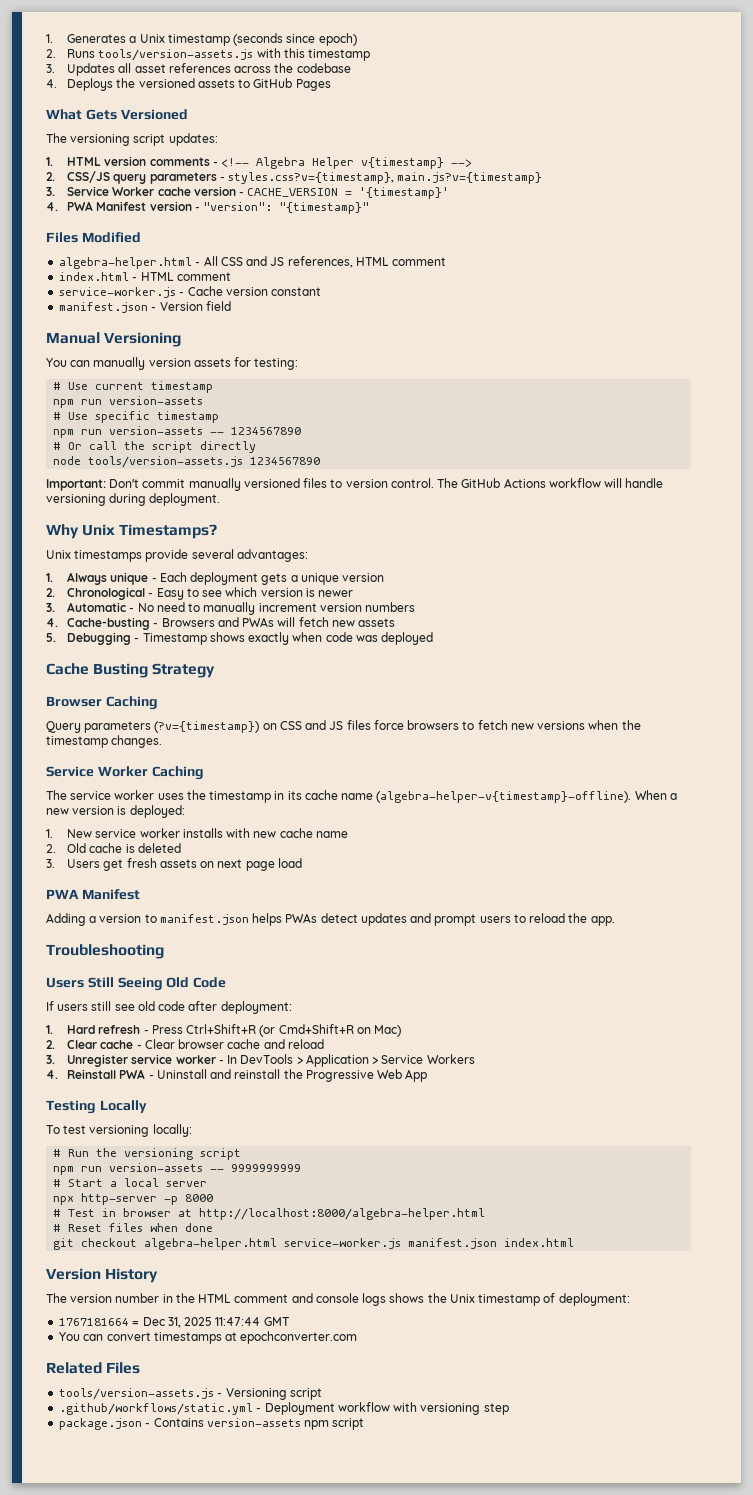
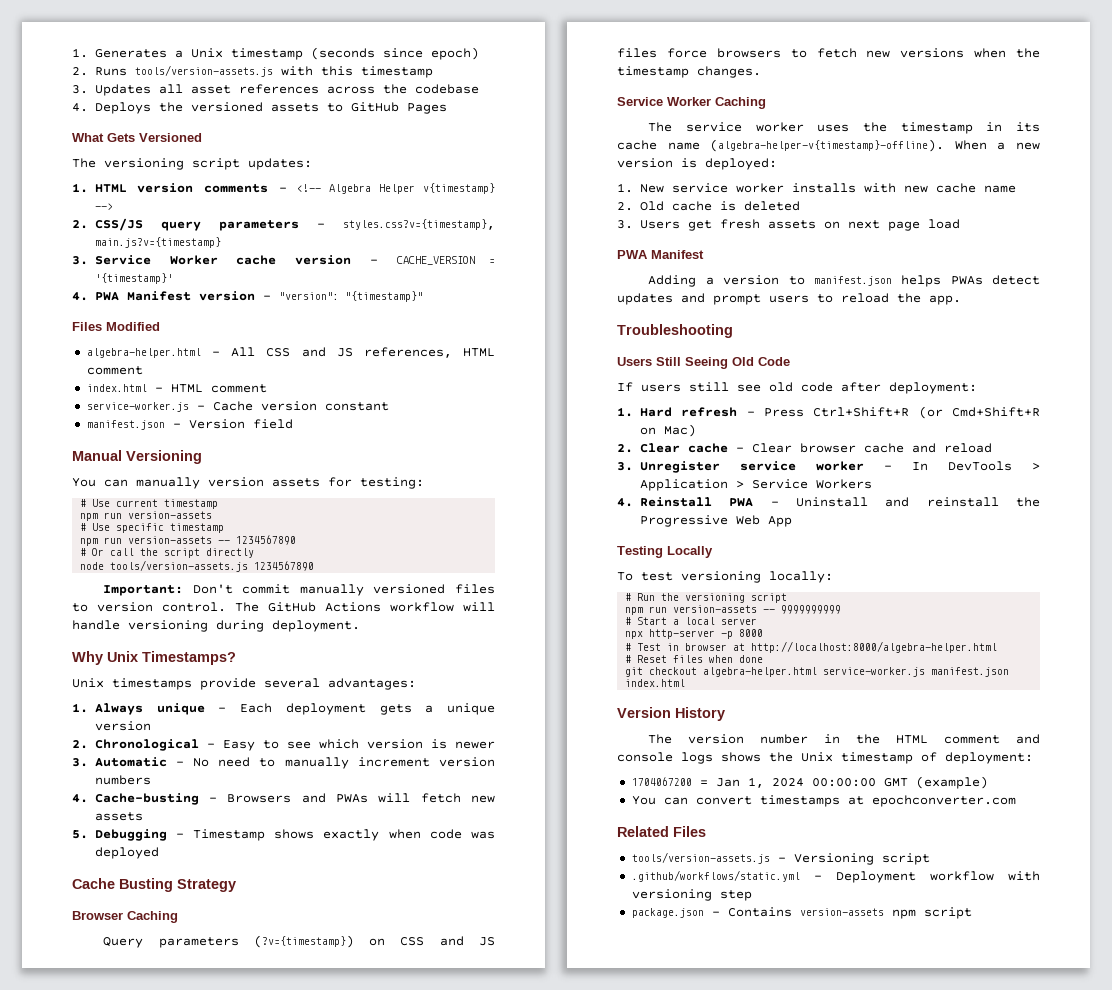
[59,1317,261,1328] 1767181664 = Dec 31, 2025 11:47:44 -> [631,777,876,788] 1704067200 = Jan 1, 2024 00:00:00
(290, 1321) none -> [915,776,988,789] (example)

